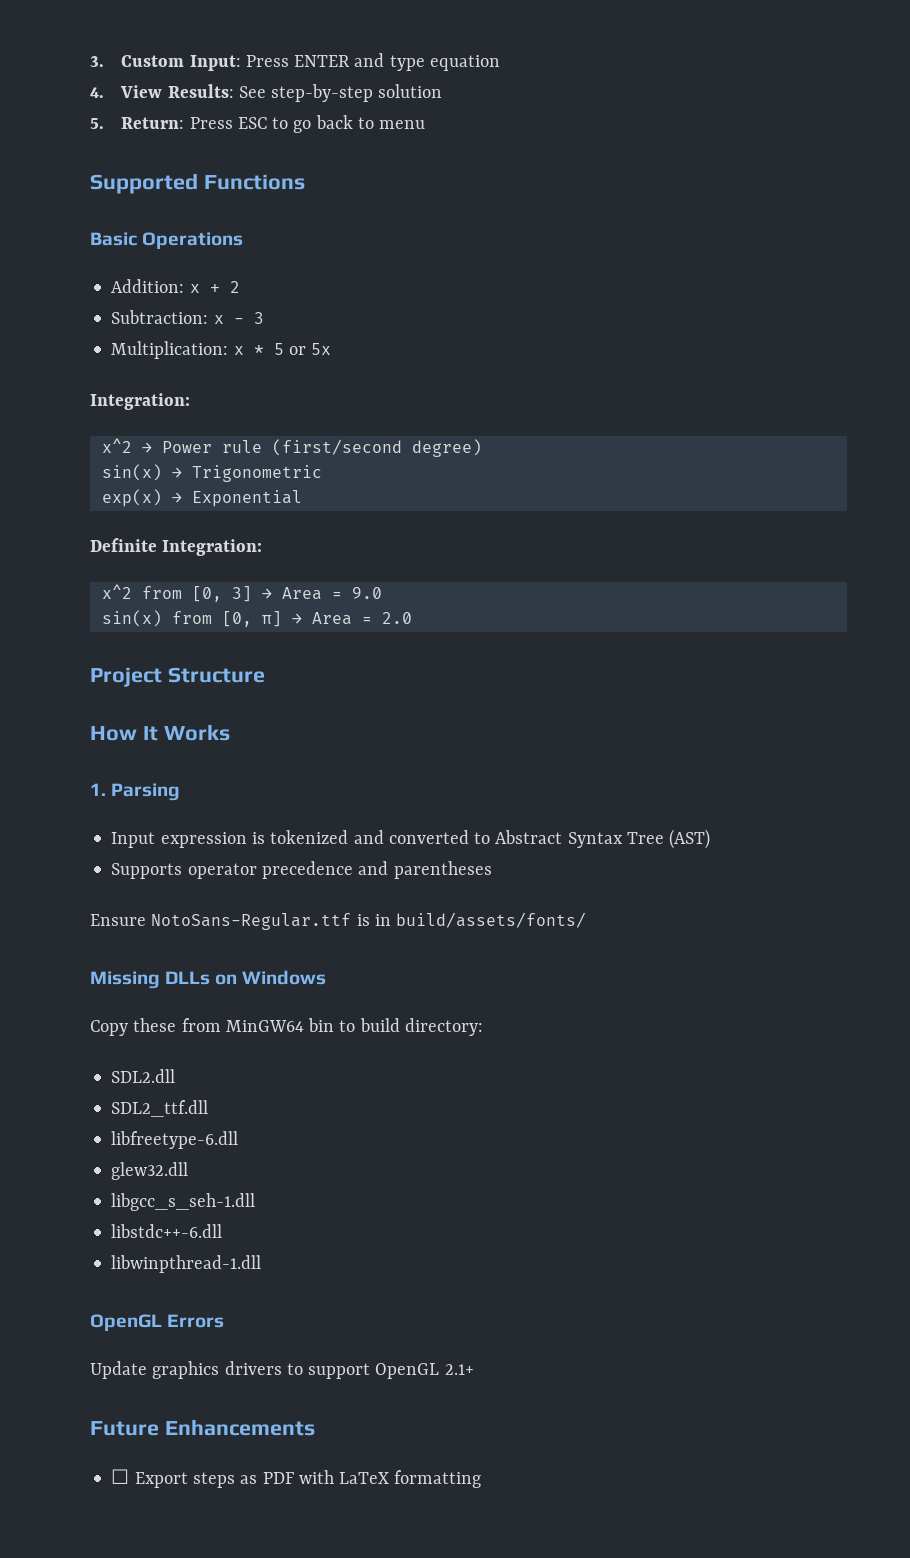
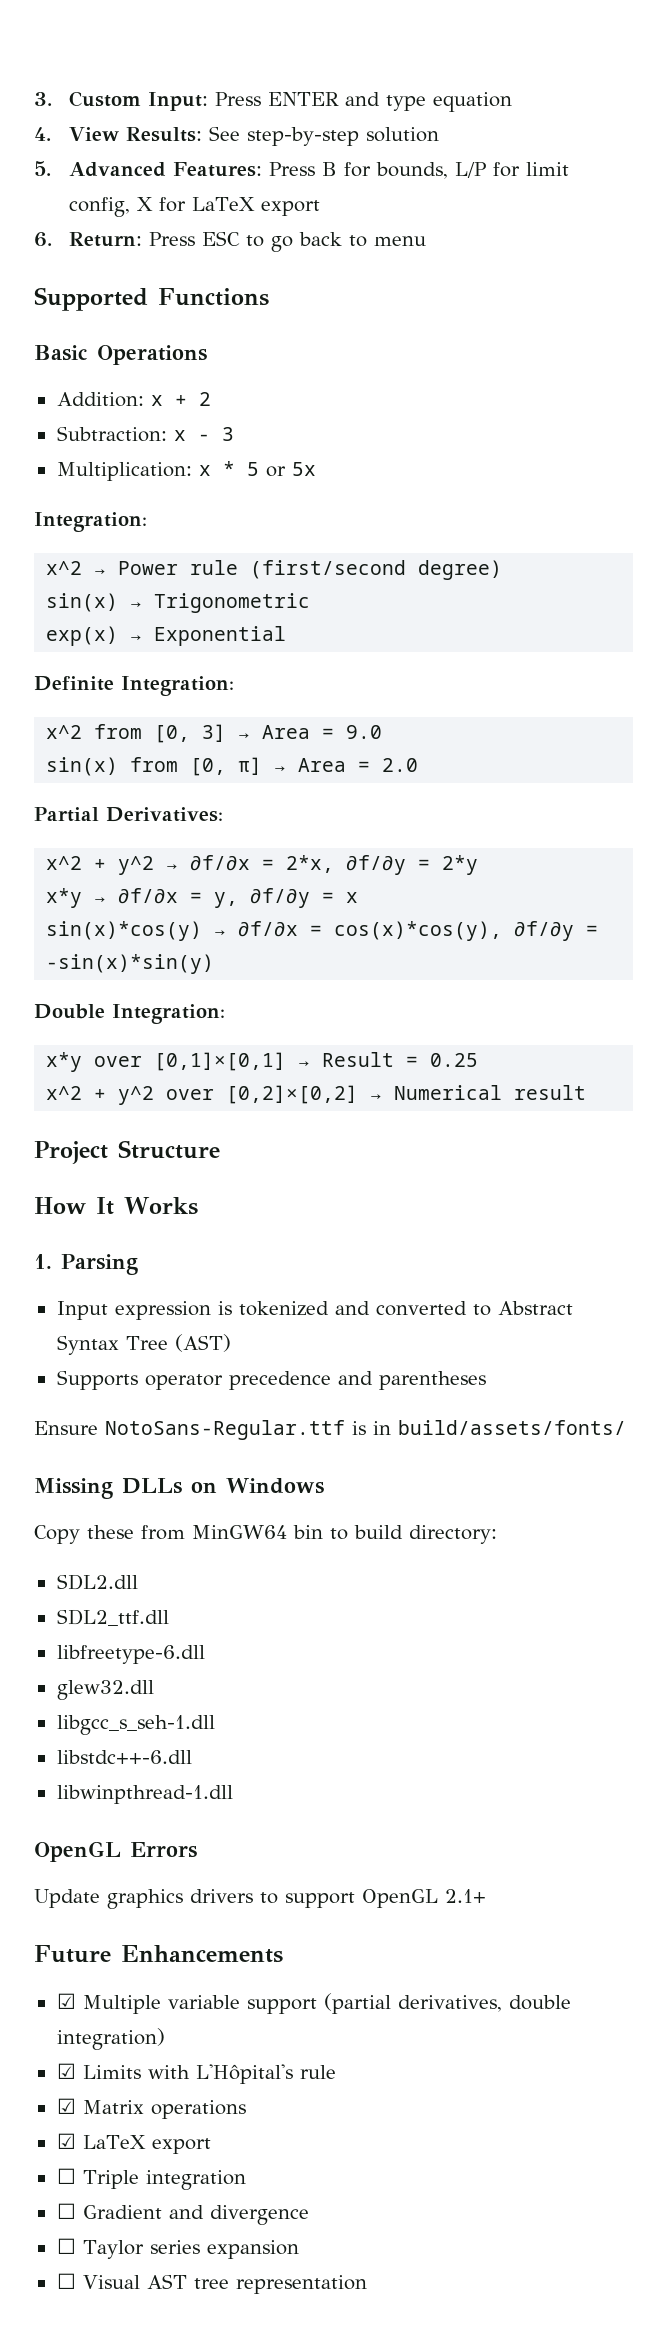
(104, 123) none -> [68,162,569,179] [68,197,320,217] [34,232,52,247] Advanced Features: Press B for bounds, L/P for limit config, X for LaTeX export // 6.
(412, 618) none -> [34,807,223,822] [46,855,479,875] [46,888,359,908] [46,921,599,941] [46,954,215,974] [34,1004,225,1024] [46,1052,479,1072] [46,1085,587,1105] // Partial Derivatives: // x^2 + y^2 → ∂f/∂x = 2*x, ∂f/∂y = 2*y // x*y → ∂f/∂x = y, ∂f/∂y = x // sin(x)*cos(y) → ∂f/∂x = cos(x)*cos(y), ∂f/∂y = -sin(x)*sin(y) // Double Integration: // x*y over [0,1]×[0,1] → Result = 0.25 // x^2 + y^2 over [0,2]×[0,2] → Numerical result
[111,1469,482,1488] ☐ Export steps as PDF with LaTeX formatting -> [56,1993,571,2014] [56,2028,165,2050] [56,2063,336,2084] [56,2098,246,2119] [56,2133,211,2154] [56,2168,246,2190] [56,2203,309,2225] [56,2238,299,2259] [56,2273,367,2294] ☑ Multiple variable support (partial derivatives, double integration) // ☑ Limits with L'Hôpital's rule // ☑ Matrix operations // ☑ LaTeX export // ☐ Triple integration // ☐ Gradient and divergence // ☐ Taylor series expansion // ☐ Visual AST tree representation

